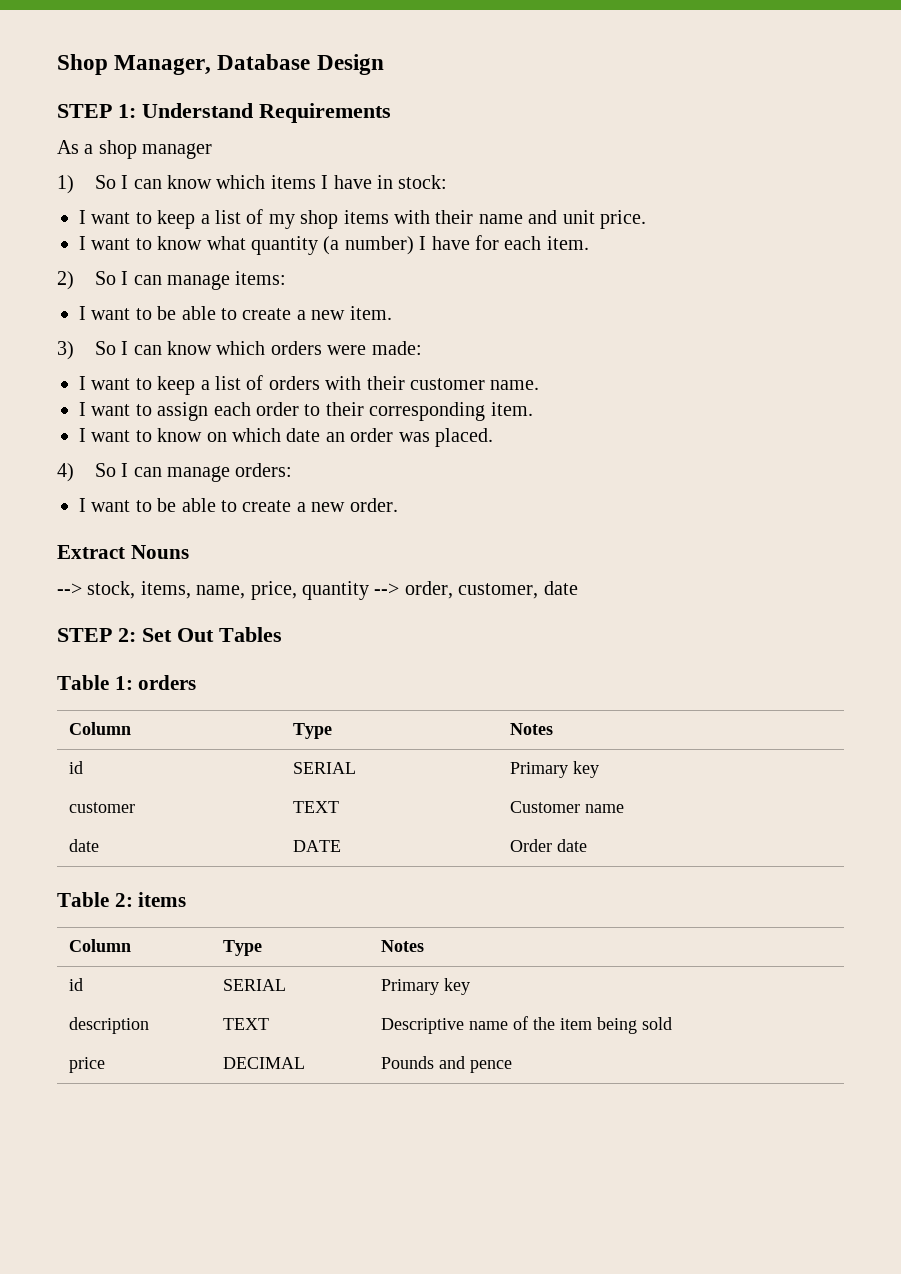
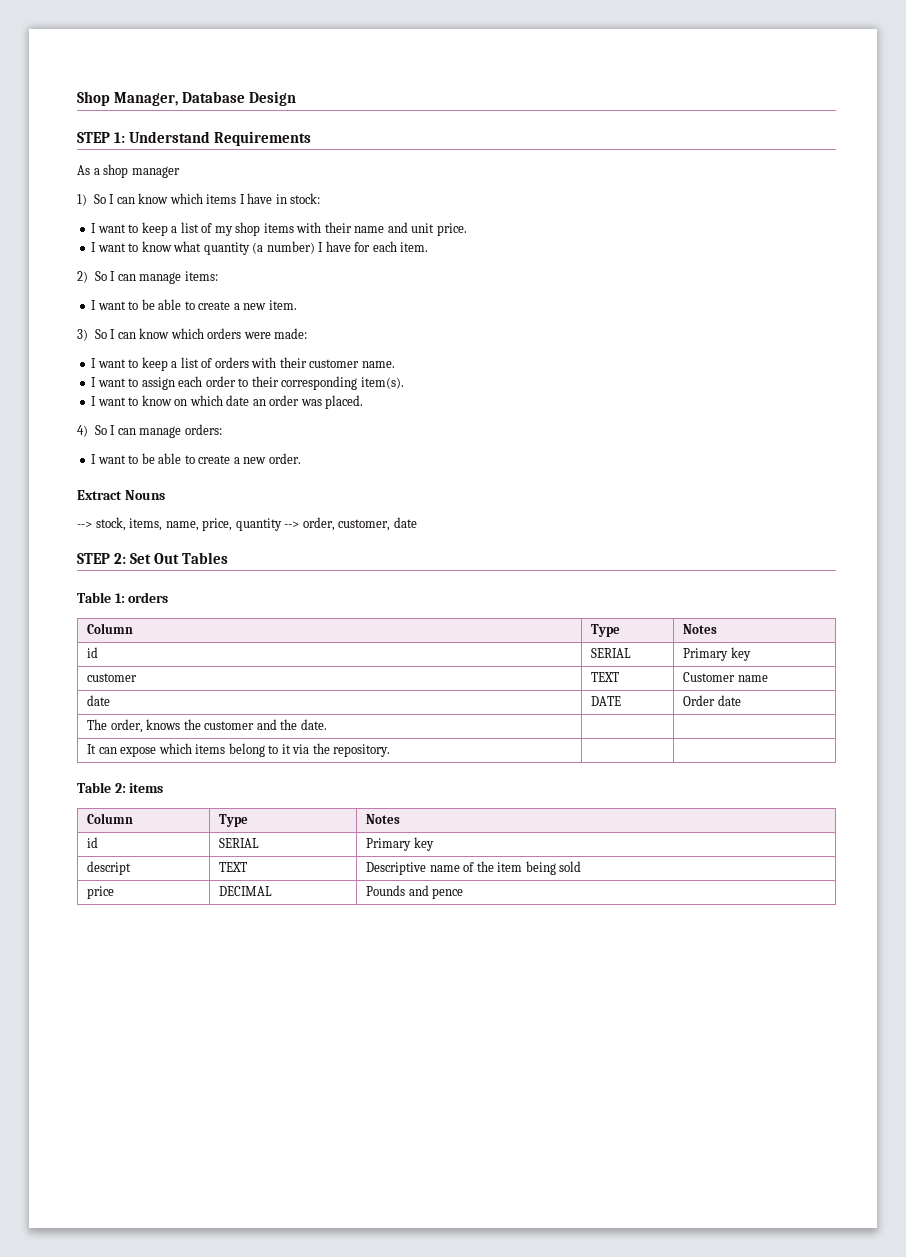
[490,402,533,416] item. -> [360,377,404,389] item(s).
(588, 845) none -> [87,719,327,733] [87,743,391,757] // The order, knows the customer and the date. | | // It can expose which items belong to it via the repository. | |
[69,1017,150,1034] description -> [87,861,132,875] descript

